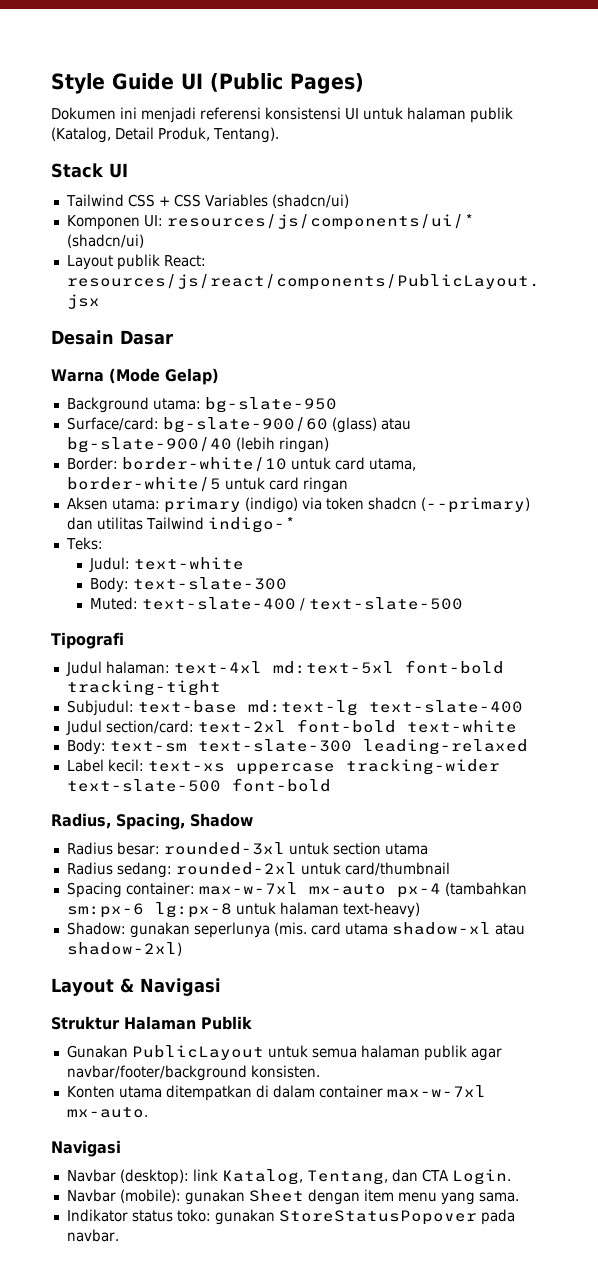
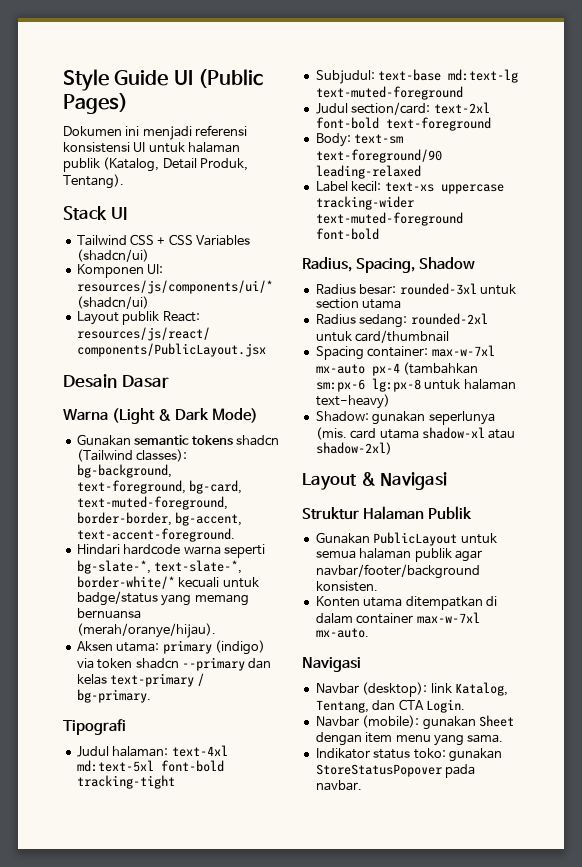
[109,368,219,385] [66,397,337,413] [66,417,411,433] [66,437,329,453] [66,457,416,472] [66,477,348,493] (Mode Gelap) // Background utama: bg-slate-950 // Surface/card: bg-slate-900/60 (glass) atau bg-slate-900/40 (lebih ringan) // Border: border-white/10 untuk card utama, border-white/5 untuk card ringan -> [111,408,258,424] [76,434,279,446] [76,449,188,462] [76,464,172,478] [76,480,243,494] [76,496,228,510] [76,512,243,526] [76,528,235,542] [76,544,265,558] [76,560,243,574] [76,576,259,589] [76,591,249,606] [76,608,141,619] [76,623,216,638] (Light & Dark Mode) // Gunakan semantic tokens shadcn (Tailwind classes): bg-background, text-foreground, bg-card, text-muted-foreground, border-border, bg-accent, text-accent-foreground. // Hindari hardcode warna seperti bg-slate-*, text-slate-*, border-white/* kecuali untuk badge/status yang memang bernuansa (merah/oranye/hijau).
[420,497,530,513] [66,517,296,533] [65,537,103,550] [88,557,244,572] [89,577,287,593] [89,597,463,611] (--primary) dan utilitas Tailwind indigo-* // Teks: // Judul: text-white // Body: text-slate-300 // Muted: text-slate-400 / text-slate-500 -> [181,657,272,671] [76,673,204,687] [76,689,151,703] --primary dan kelas text-primary / bg-primary.
[368,700,523,713] text-slate-400 -> [315,86,463,100] text-muted-foreground
[406,720,517,733] text-white -> [385,117,491,131] text-foreground
[197,739,352,752] text-slate-300 -> [315,149,442,163] text-foreground/90
[66,779,221,792] text-slate-500 -> [315,212,463,226] text-muted-foreground

